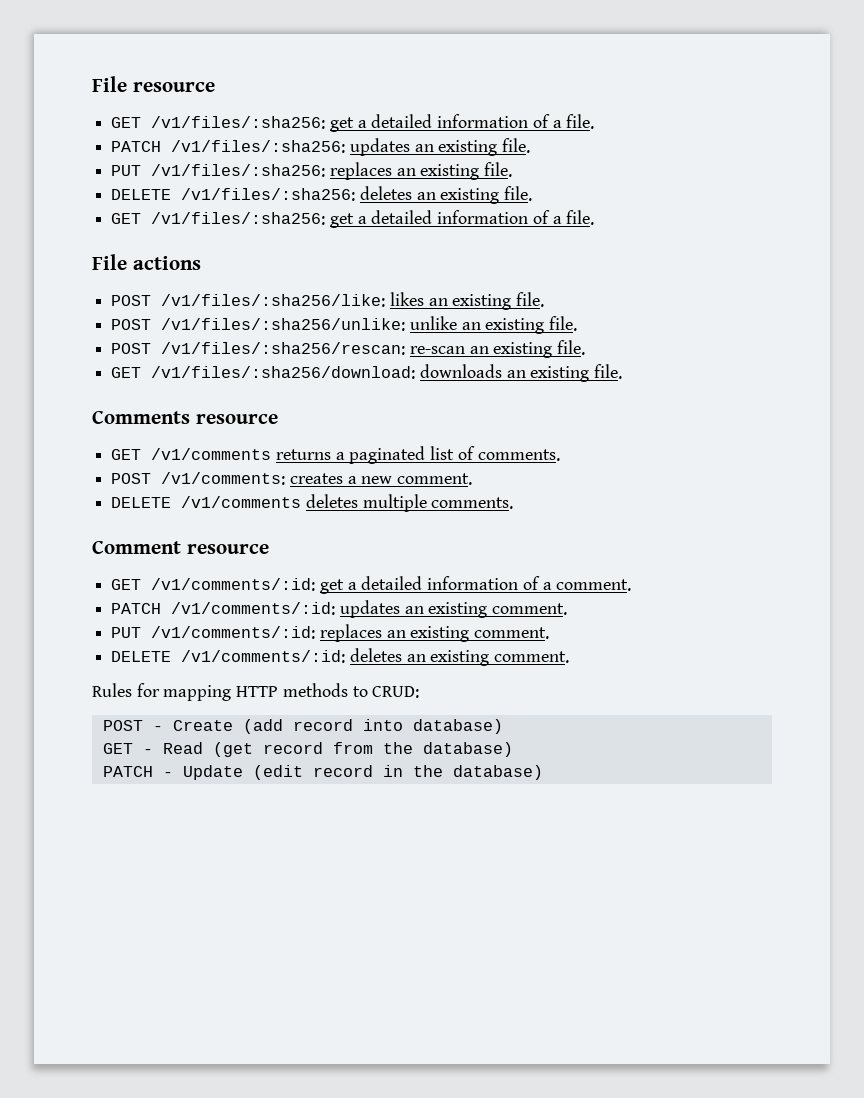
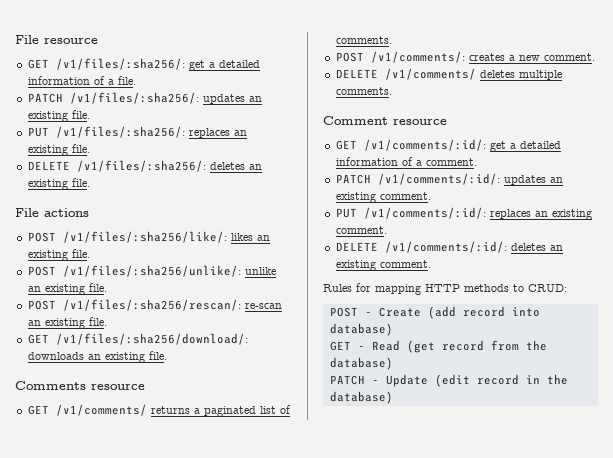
[151,116,326,129] /v1/files/:sha256: -> [55,58,185,70] /v1/files/:sha256/:
[171,140,346,153] /v1/files/:sha256: -> [69,92,199,104] /v1/files/:sha256/:
[151,164,326,177] /v1/files/:sha256: -> [55,126,185,138] /v1/files/:sha256/:
[181,188,356,201] /v1/files/:sha256: -> [76,160,206,172] /v1/files/:sha256/:
[111,210,595,228] // GET /v1/files/:sha256: get a detailed information of a file. -> (90, 182) none
[161,294,386,307] /v1/files/:sha256/like: -> [62,231,227,243] /v1/files/:sha256/like/:
[161,318,406,331] /v1/files/:sha256/unlike: -> [62,265,241,277] /v1/files/:sha256/unlike/:
[161,342,406,355] /v1/files/:sha256/rescan: -> [62,299,241,311] /v1/files/:sha256/rescan/:
[151,366,416,379] /v1/files/:sha256/download: -> [55,333,248,345] /v1/files/:sha256/download/:
[151,448,272,460] /v1/comments -> [55,404,147,416] /v1/comments/
[161,472,286,485] /v1/comments: -> [370,51,465,63] /v1/comments/:
[181,496,302,508] /v1/comments -> [384,68,476,80] /v1/comments/
[151,578,316,591] /v1/comments/:id: -> [363,139,486,151] /v1/comments/:id/:
[171,602,336,615] /v1/comments/:id: -> [377,173,500,185] /v1/comments/:id/:
[151,626,316,639] /v1/comments/:id: -> [363,207,486,219] /v1/comments/:id/:
[181,650,346,663] /v1/comments/:id: -> [384,241,507,253] /v1/comments/:id/:

